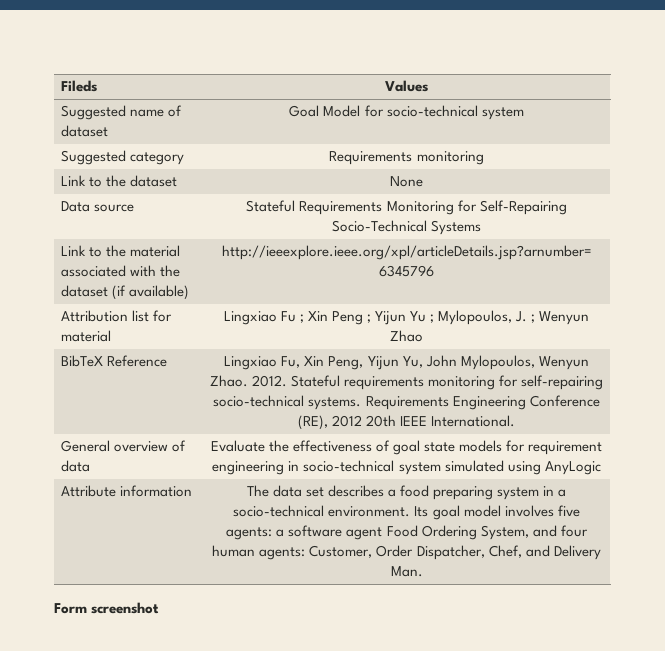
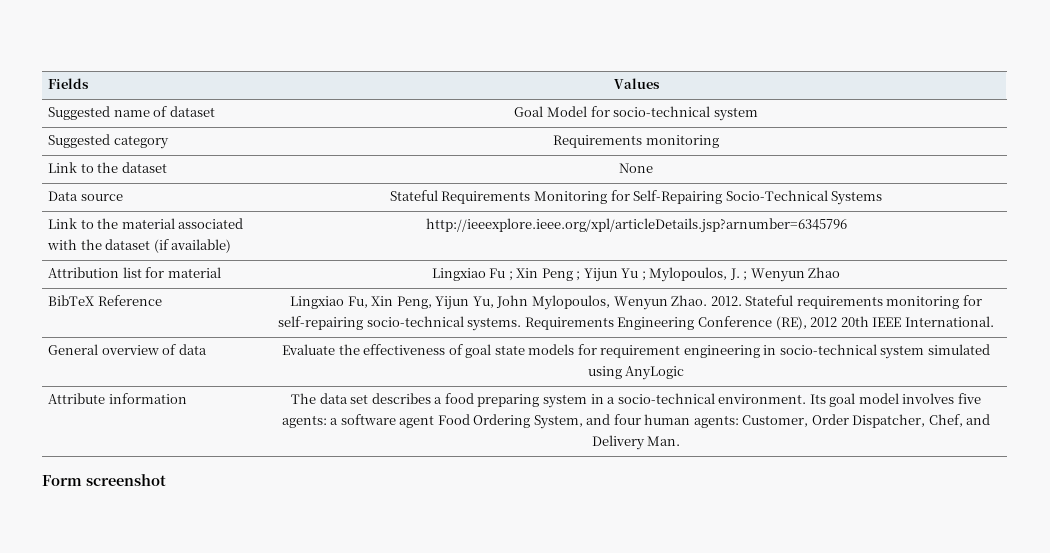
[60,80,97,92] Fileds -> [48,78,90,89] Fields

